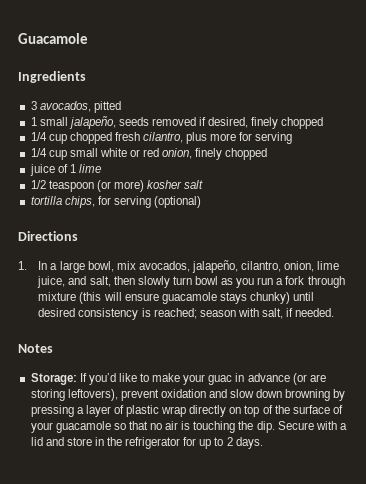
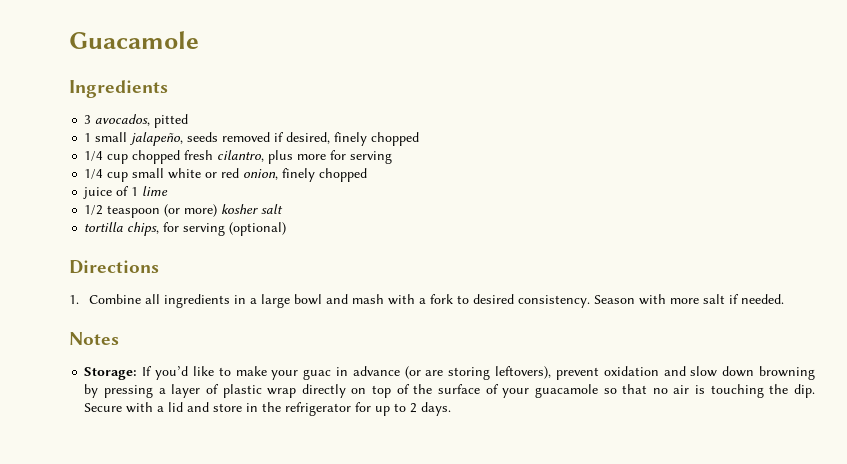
[38,260,340,273] [37,276,345,288] [38,292,315,304] [38,308,283,320] In a large bowl, mix avocados, jalapeño, cilantro, onion, lime juice, and salt, then slowly turn bowl as you run a fork through mixture (this will ensure guacamole stays chunky) until desired consistency is reached; season with salt, -> [88,294,725,308] Combine all ingredients in a large bowl and mash with a fork to desired consistency. Season with more salt

